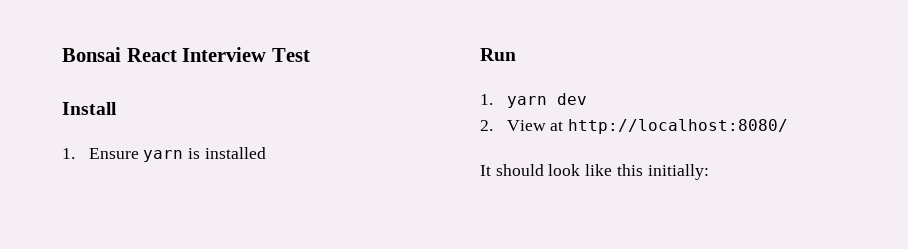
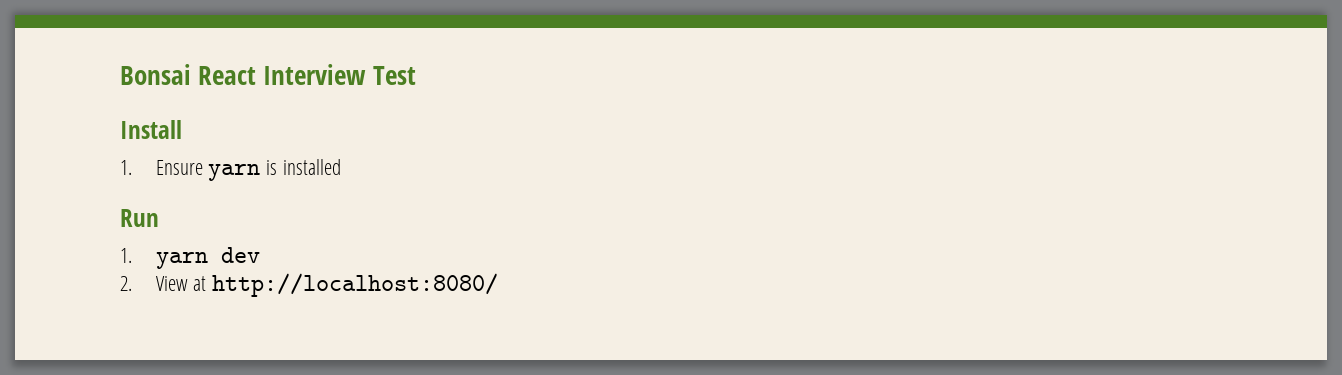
[480,164,709,180] // It should look like this initially: -> (498, 285) none

